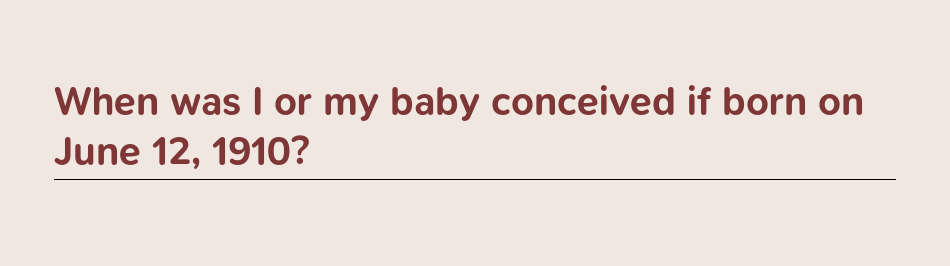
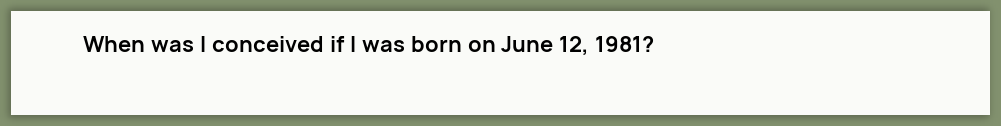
[274,85,713,121] or my baby conceived if -> [211,36,405,52] conceived if I was
[211,135,309,165] 1910? -> [595,36,655,52] 1981?

